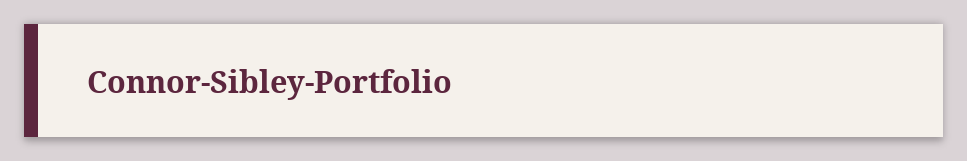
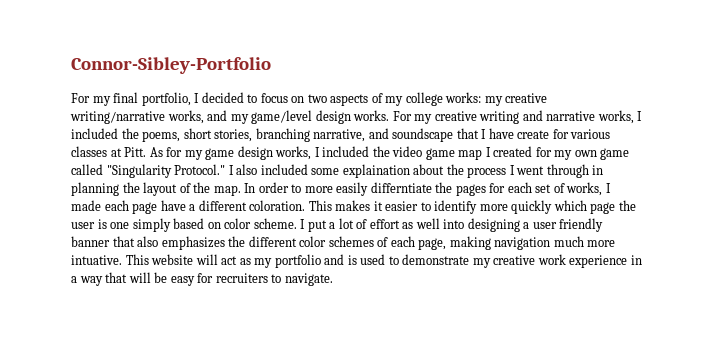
(452, 84) none -> [71,92,548,106] [70,110,643,124] [71,128,611,142] [71,146,630,160] [71,164,604,178] [71,182,611,196] [71,200,636,214] [71,218,604,232] [71,236,616,250] [71,254,642,268] [71,272,333,286] // For my final portfolio, I decided to focus on two aspects of my college works: my creative writing/narrative works, and my game/level design works. For my creative writing and narrative works, I included the poems, short stories, branching narrative, and soundscape that I have create for various classes at Pitt. As for my game design works, I included the video game map I created for my own game called "Singularity Protocol." I also included some explaination about the process I went through in planning the layout of the map. In order to more easily differntiate the pages for each set of works, I made each page have a different coloration. This makes it easier to identify more quickly which page the user is one simply based on color scheme. I put a lot of effort as well into designing a user friendly banner that also emphasizes the different color schemes of each page, making navigation much more intuative. This website will act as my portfolio and is used to demonstrate my creative work experience in a way that will be easy for recruiters to navigate.

